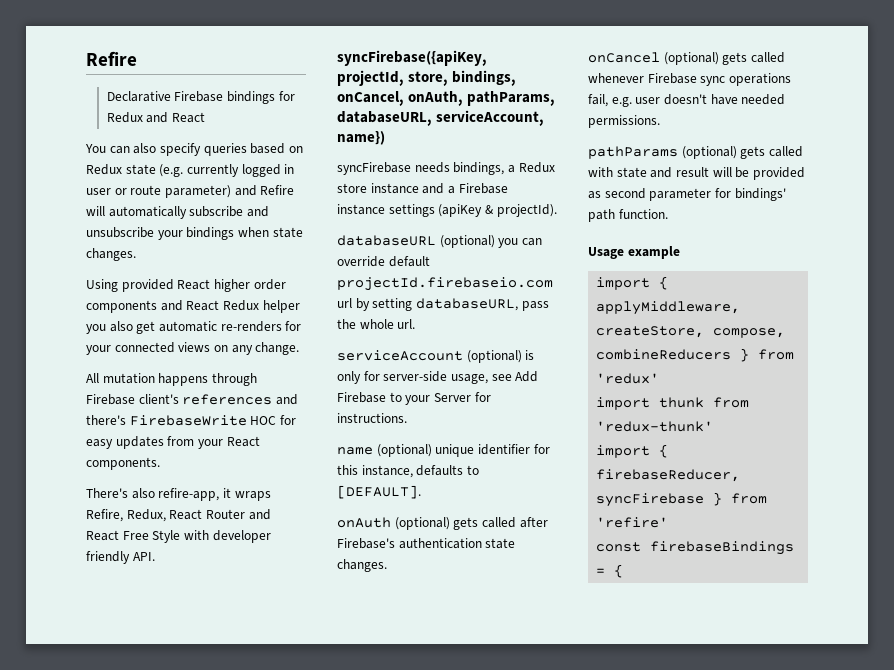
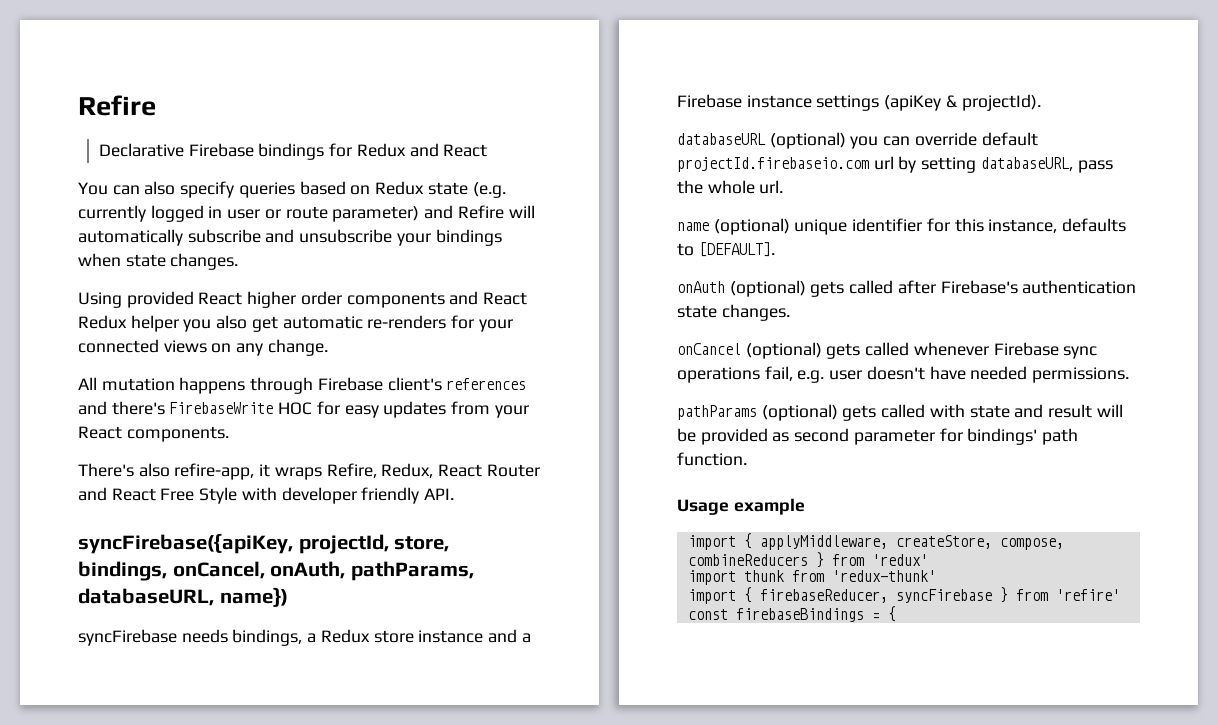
[436,110,545,126] serviceAccount, -> (214, 597) none
[337,350,535,363] [337,371,539,384] [337,392,491,405] [337,413,407,423] // serviceAccount (optional) is only for server-side usage, see Add Firebase to your Server for instructions. -> (784, 187) none

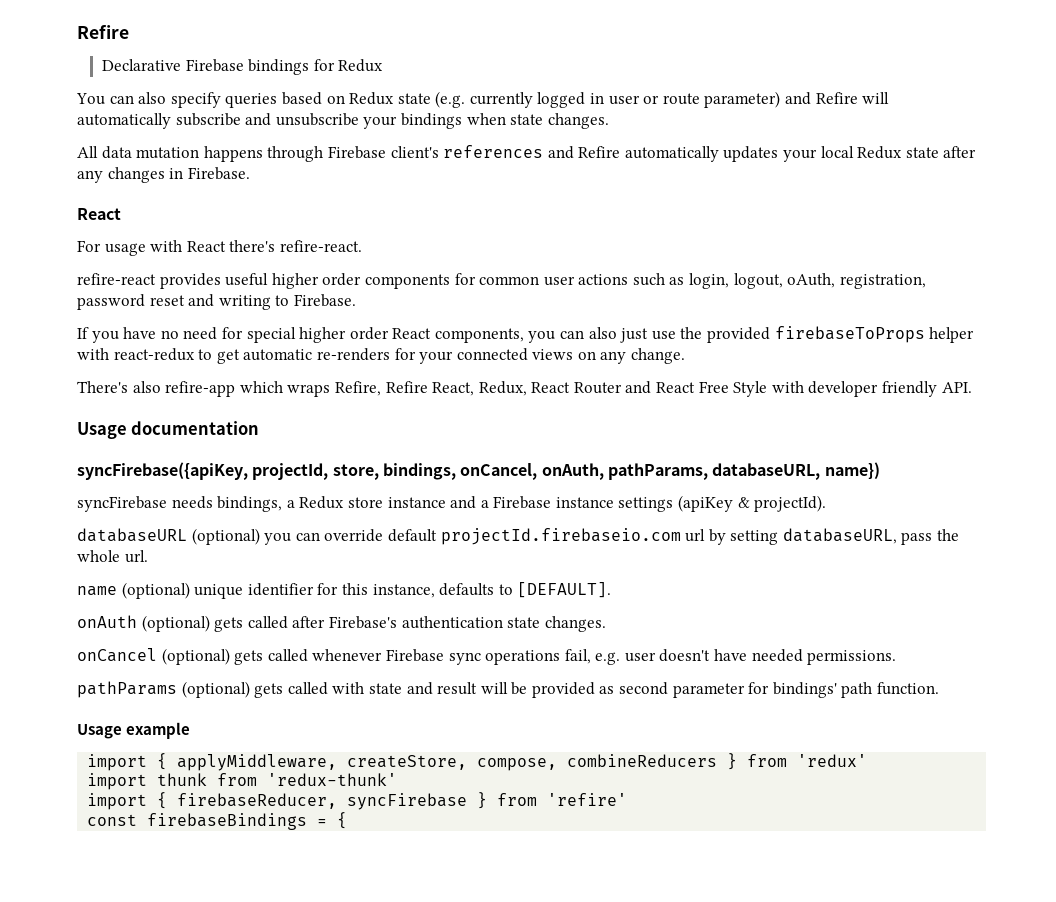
[409,143,488,157] and React -> (384, 65) none
[78,291,528,308] [78,315,248,332] Using provided React higher order components and React Redux helper you also -> [77,145,977,162] [77,167,250,183] [77,208,121,220] [77,240,362,256] [77,273,926,289] [77,294,356,310] [77,326,975,343] [77,348,213,361] All data mutation happens through Firebase client's references and Refire automatically updates your local Redux state after any changes in Firebase. // React // For usage with React there's refire-react. // refire-react provides useful higher order components for common user actions such as login, logout, oAuth, registration, password reset and writing to Firebase. // If you have no need for special higher order React components, you can also just use the provided firebaseToProps helper with react-redux to
[78,377,527,394] [78,401,529,418] [78,426,229,442] [78,463,377,480] All mutation happens through Firebase client's references and there's FirebaseWrite HOC for easy updates from your React components. // There's also refire-app, it wraps Refire, -> [77,381,475,397] There's also refire-app which wraps Refire, Refire React,
(455, 494) none -> [77,421,260,439] // Usage documentation

